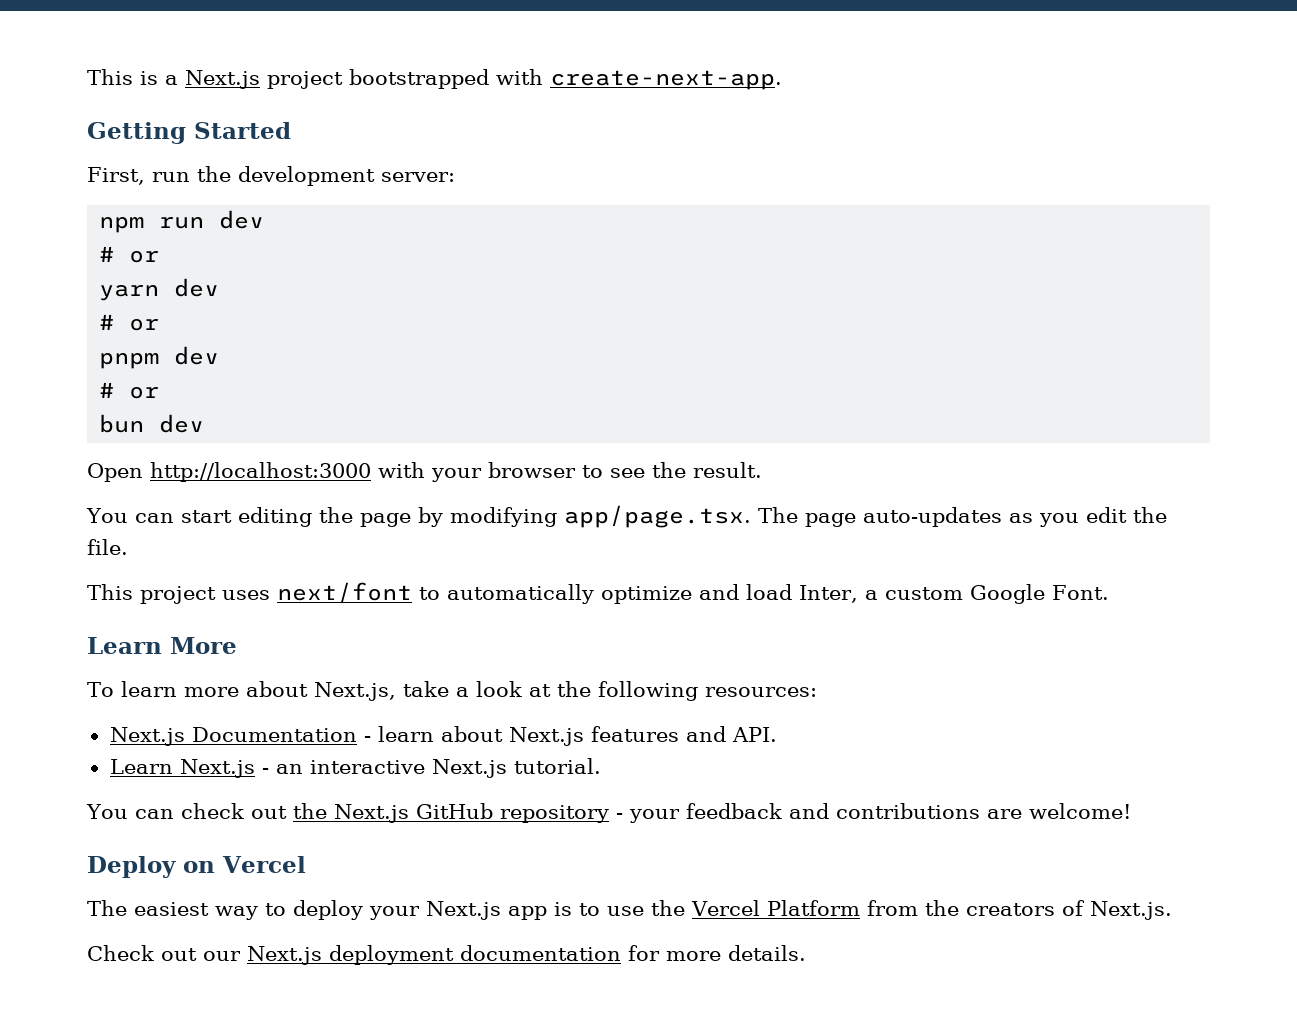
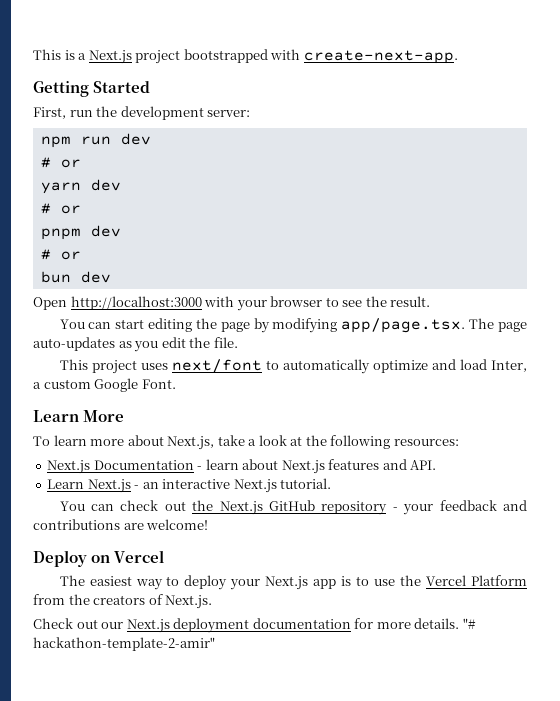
(806, 953) none -> [462,618,476,629] [33,637,215,651] "# hackathon-template-2-amir"

